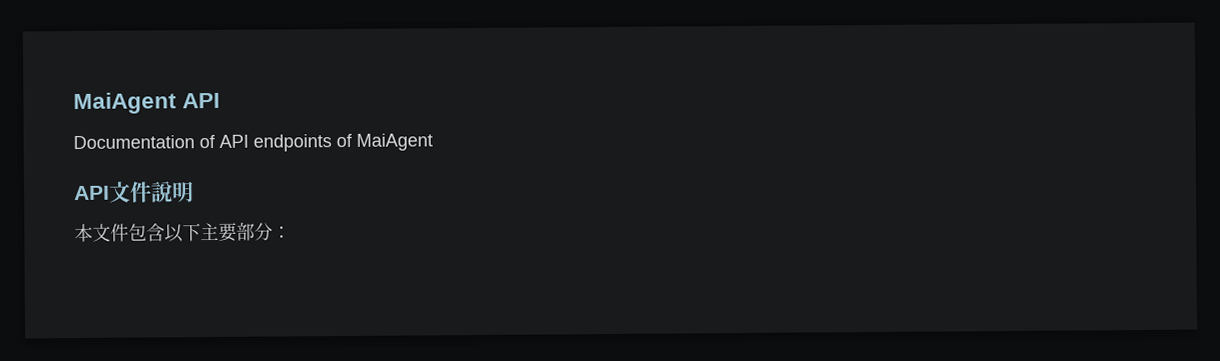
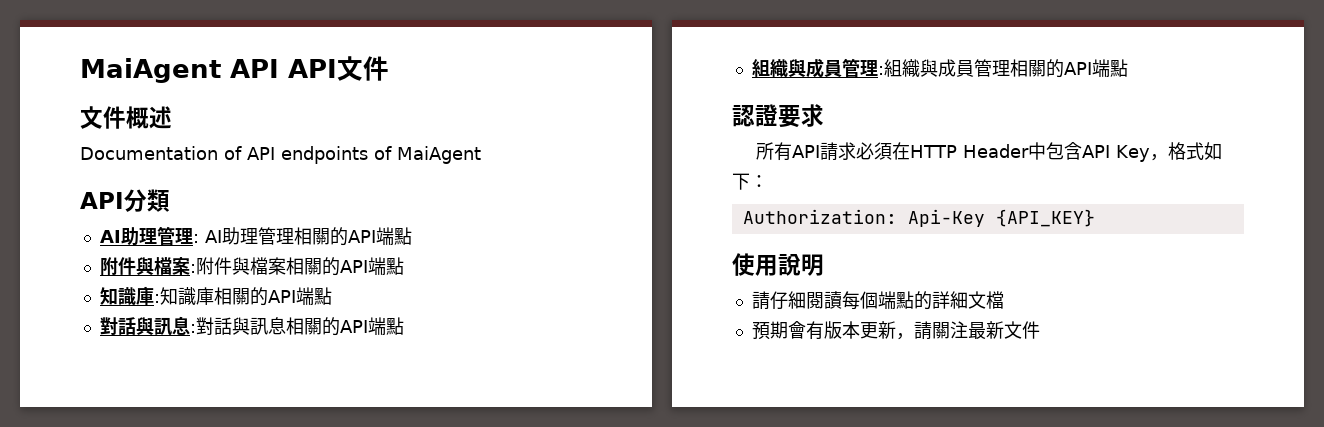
(221, 100) none -> [288,56,389,81] [80,106,172,129] API文件 // 文件概述
[108,181,194,203] [74,222,291,243] 文件說明 // 本文件包含以下主要部分： -> [124,189,170,212] [99,226,412,246] [99,257,404,276] [99,286,332,306] [99,316,404,336] [751,58,1128,78] [732,104,824,128] [755,142,1222,162] [732,173,768,190] [742,209,1095,227] [732,253,824,276] [751,291,1004,310] [751,321,1040,340] 分類 // AI助理管理: AI助理管理相關的API端點 // 附件與檔案:附件與檔案相關的API端點 // 知識庫:知識庫相關的API端點 // 對話與訊息:對話與訊息相關的API端點 // 組織與成員管理:組織與成員管理相關的API端點 // 認證要求 // 所有API請求必須在HTTP Header中包含API Key，格式如下： // Authorization: Api-Key {API_KEY} // 使用說明 // 請仔細閱讀每個端點的詳細文檔 // 預期會有版本更新，請關注最新文件

